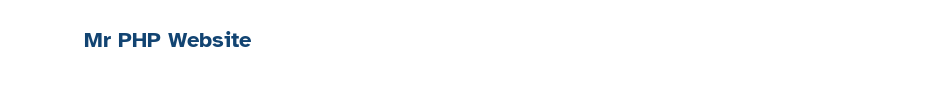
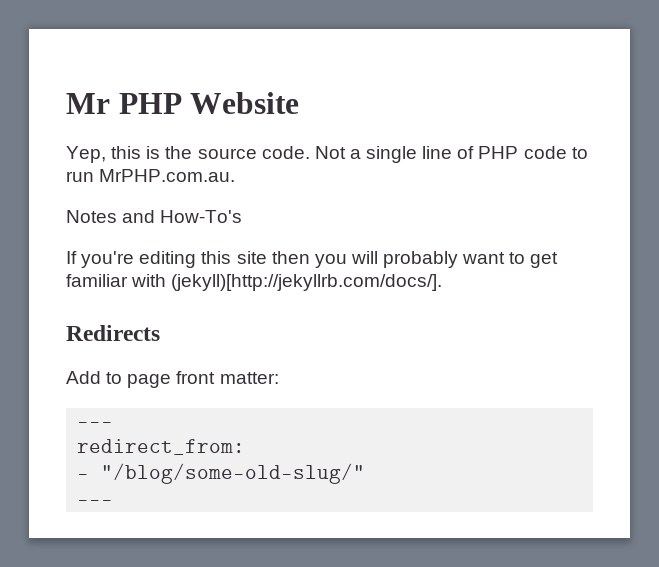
(252, 39) none -> [66,146,588,163] [66,169,236,182] [66,210,243,223] [66,251,559,268] [66,274,443,291] [66,325,160,341] [66,371,279,388] [77,422,114,427] [77,439,246,455] [77,463,366,484] [77,500,114,505] // Yep, this is the source code. Not a single line of PHP code to run MrPHP.com.au. // Notes and How-To's // If you're editing this site then you will probably want to get familiar with (jekyll)[http://jekyllrb.com/docs/]. // Redirects // Add to page front matter: // --- // redirect_from: // - "/blog/some-old-slug/" // ---

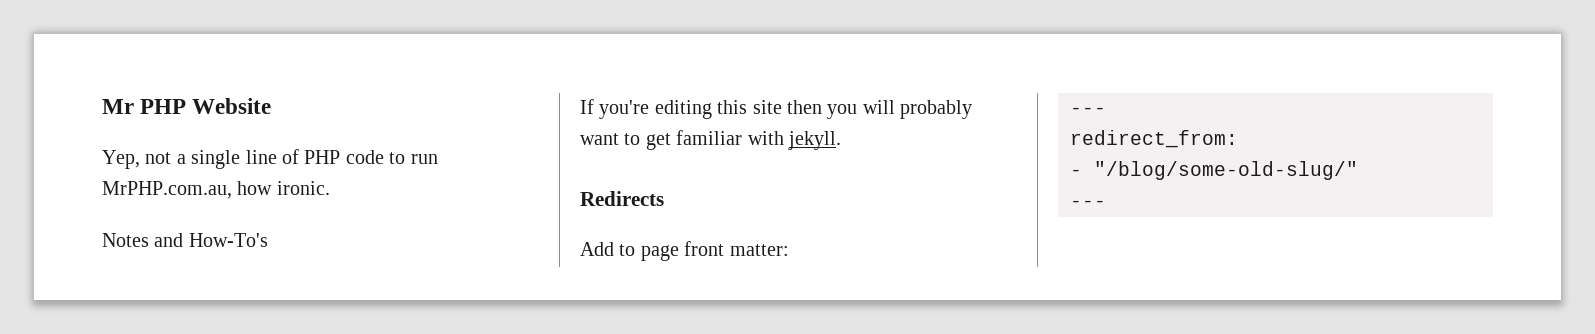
[111,146,346,159] this is the source code. Not -> [145,152,172,164] not
[99,169,236,182] MrPHP.com.au. -> [102,181,330,199] MrPHP.com.au, how ironic.
[171,274,443,291] (jekyll)[http://jekyllrb.com/docs/]. -> [788,131,841,150] jekyll.

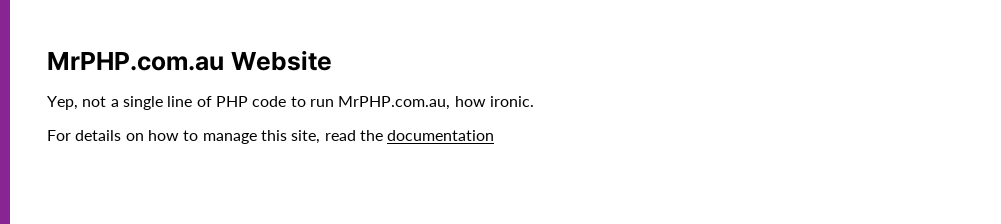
[102,99,187,114] Mr PHP -> [47,51,224,71] MrPHP.com.au
[102,233,268,247] [580,99,973,119] [580,130,841,150] [580,191,664,206] [580,241,789,261] [1070,107,1106,114] [1070,130,1238,148] [1070,161,1358,180] [1070,200,1106,207] Notes and How-To's // If you're editing this site then you will probably want to get familiar with jekyll. // Redirects // Add to page front matter: // --- // redirect_from: // - "/blog/some-old-slug/" // --- -> [47,130,495,144] For details on how to manage this site, read the documentation

